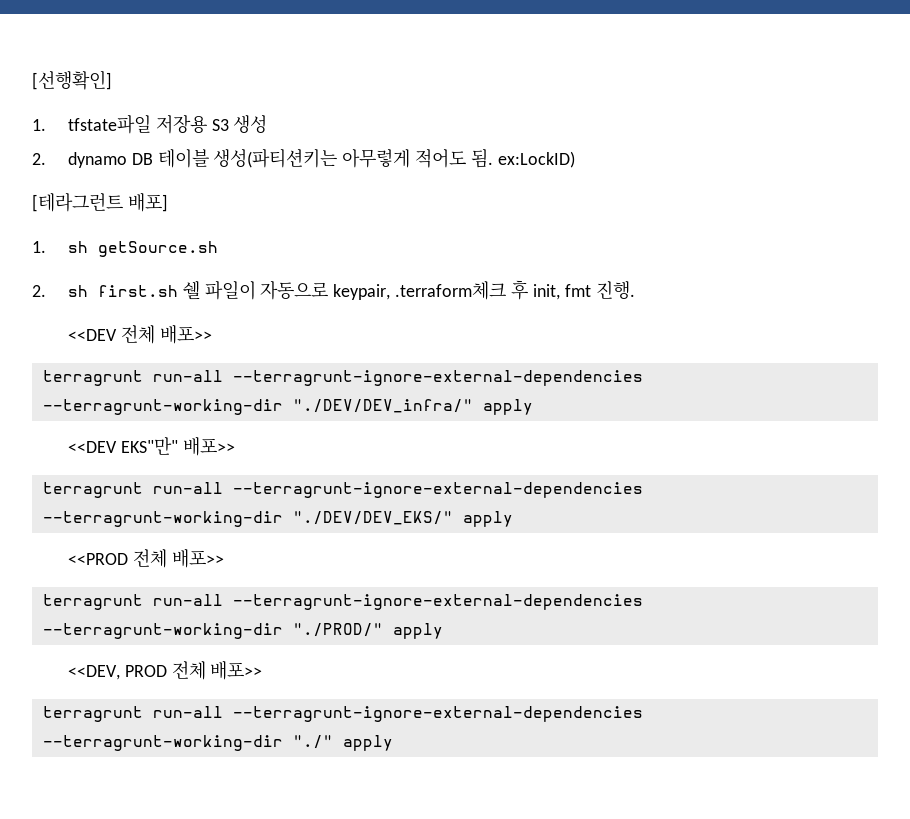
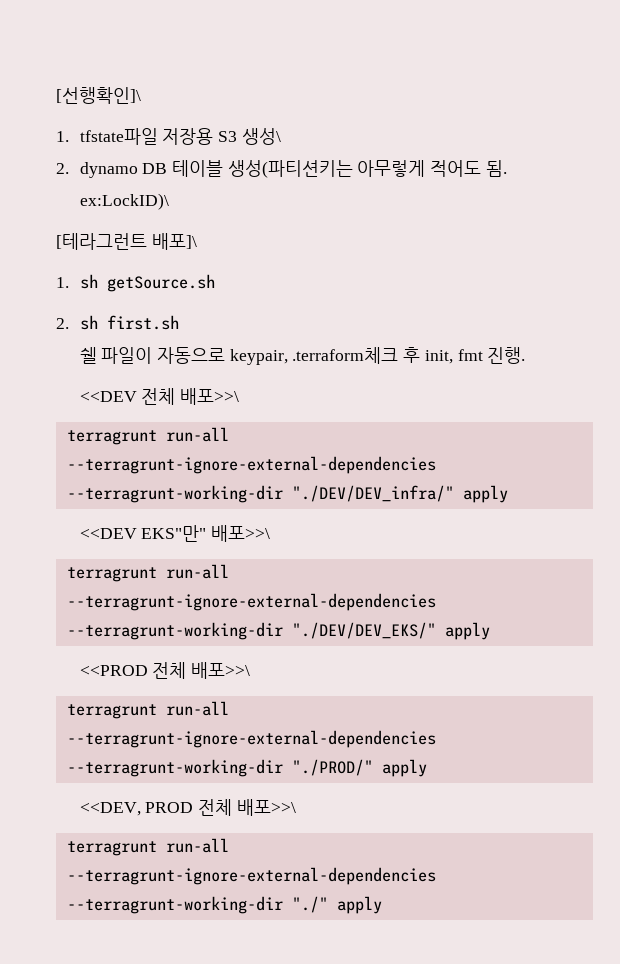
[32,70,112,90] [선행확인] -> [56,87,141,104] [선행확인]\
[233,115,268,133] 생성 -> [241,128,281,145] 생성\
[497,151,575,168] ex:LockID) -> [79,193,169,210] ex:LockID)\
[127,193,168,212] 배포] -> [151,233,197,250] 배포]\
(178, 291) none -> (179, 322) //
[159,325,212,344] 배포>> -> [179,388,239,405] 배포>>\
[182,437,235,456] 배포>> -> [210,525,270,542] 배포>>\
[171,549,224,568] 배포>> -> [190,662,250,679] 배포>>\
[210,661,263,680] 배포>> -> [236,799,296,816] 배포>>\

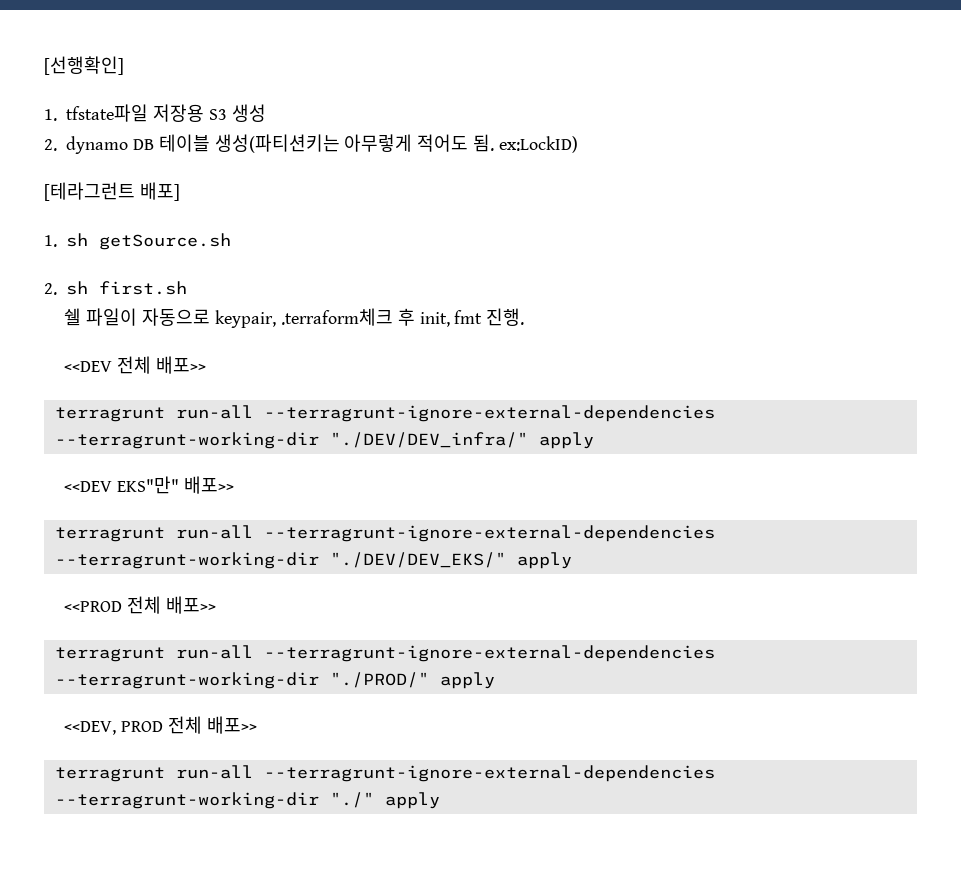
[56,87,141,104] [선행확인]\ -> [44,56,124,75] [선행확인]
[241,128,281,145] 생성\ -> [231,104,266,122] 생성
[79,193,169,210] ex:LockID)\ -> [499,136,579,153] ex:LockID)
[151,233,197,250] 배포]\ -> [139,182,180,201] 배포]
[179,388,239,405] 배포>>\ -> [156,356,207,374] 배포>>
[210,525,270,542] 배포>>\ -> [184,476,235,494] 배포>>
[190,662,250,679] 배포>>\ -> [166,596,217,614] 배포>>
[236,799,296,816] 배포>>\ -> [206,716,257,734] 배포>>

